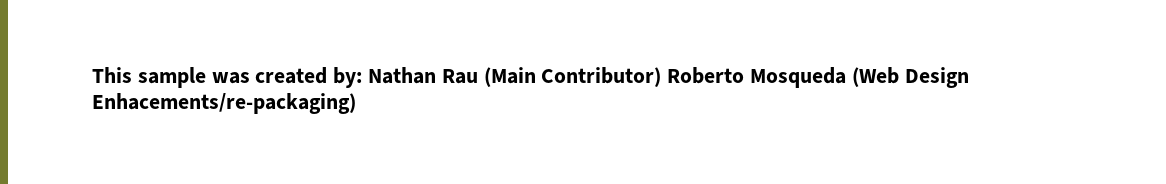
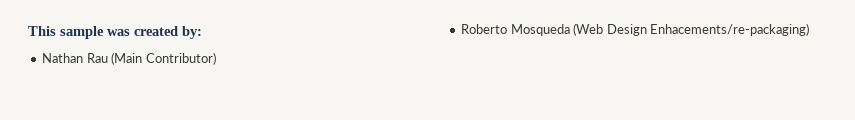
(363, 77) none -> (202, 32) //
(662, 77) none -> (216, 58) //

